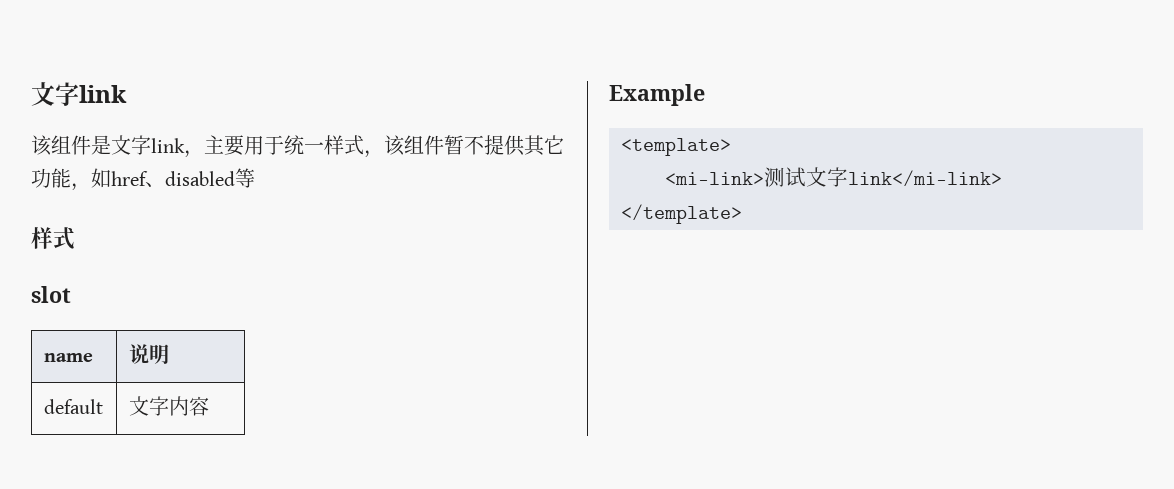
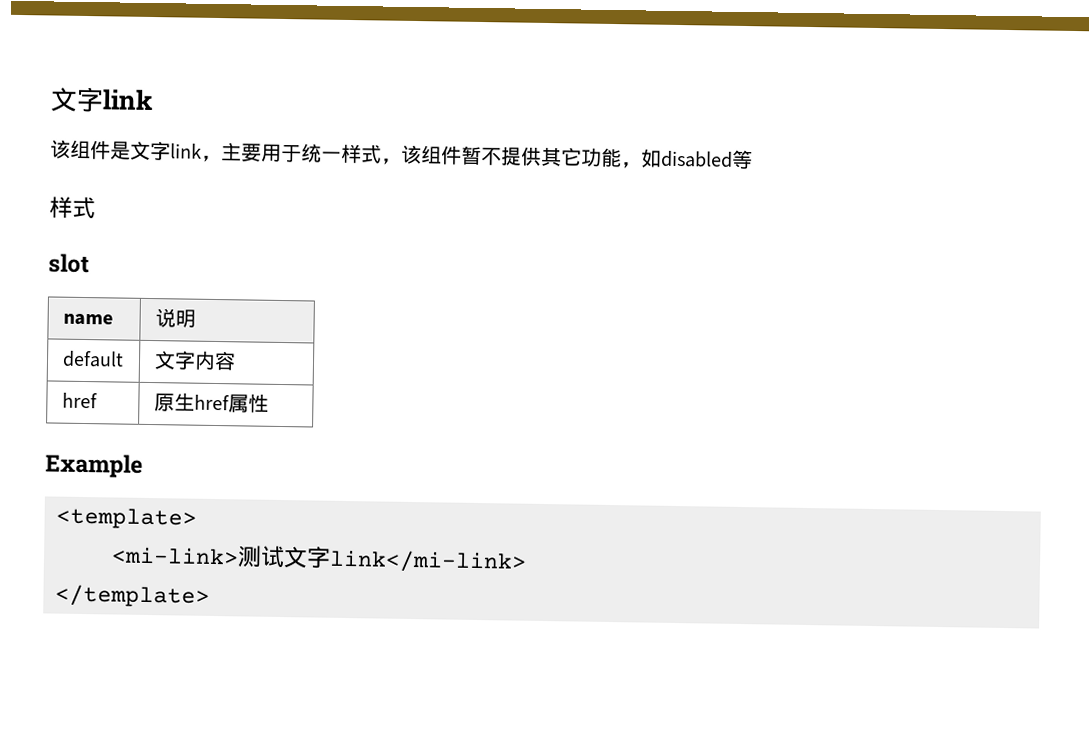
[111,171,165,187] href、 -> (662, 158) none
(209, 406) none -> [61,392,98,409] [153,392,269,413] // href | 原生href属性

